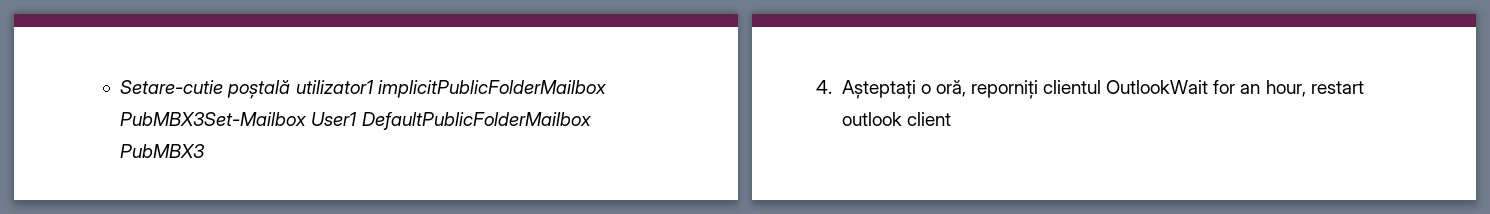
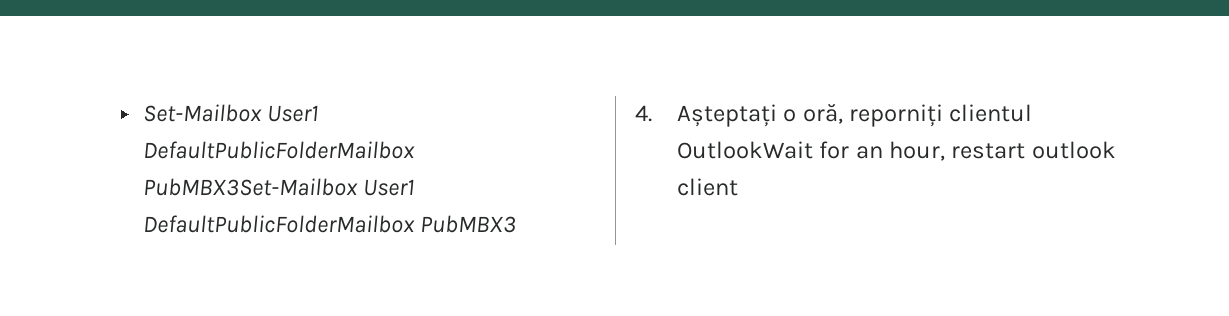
[120,80,606,99] Setare-cutie poștală utilizator1 implicitPublicFolderMailbox -> [142,104,319,122] [142,141,415,159] Set-Mailbox User1 DefaultPublicFolderMailbox

